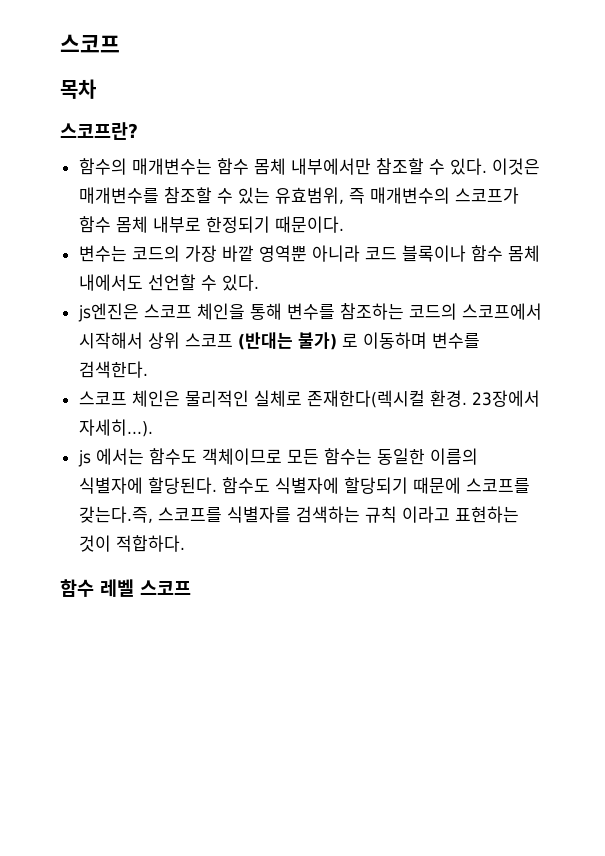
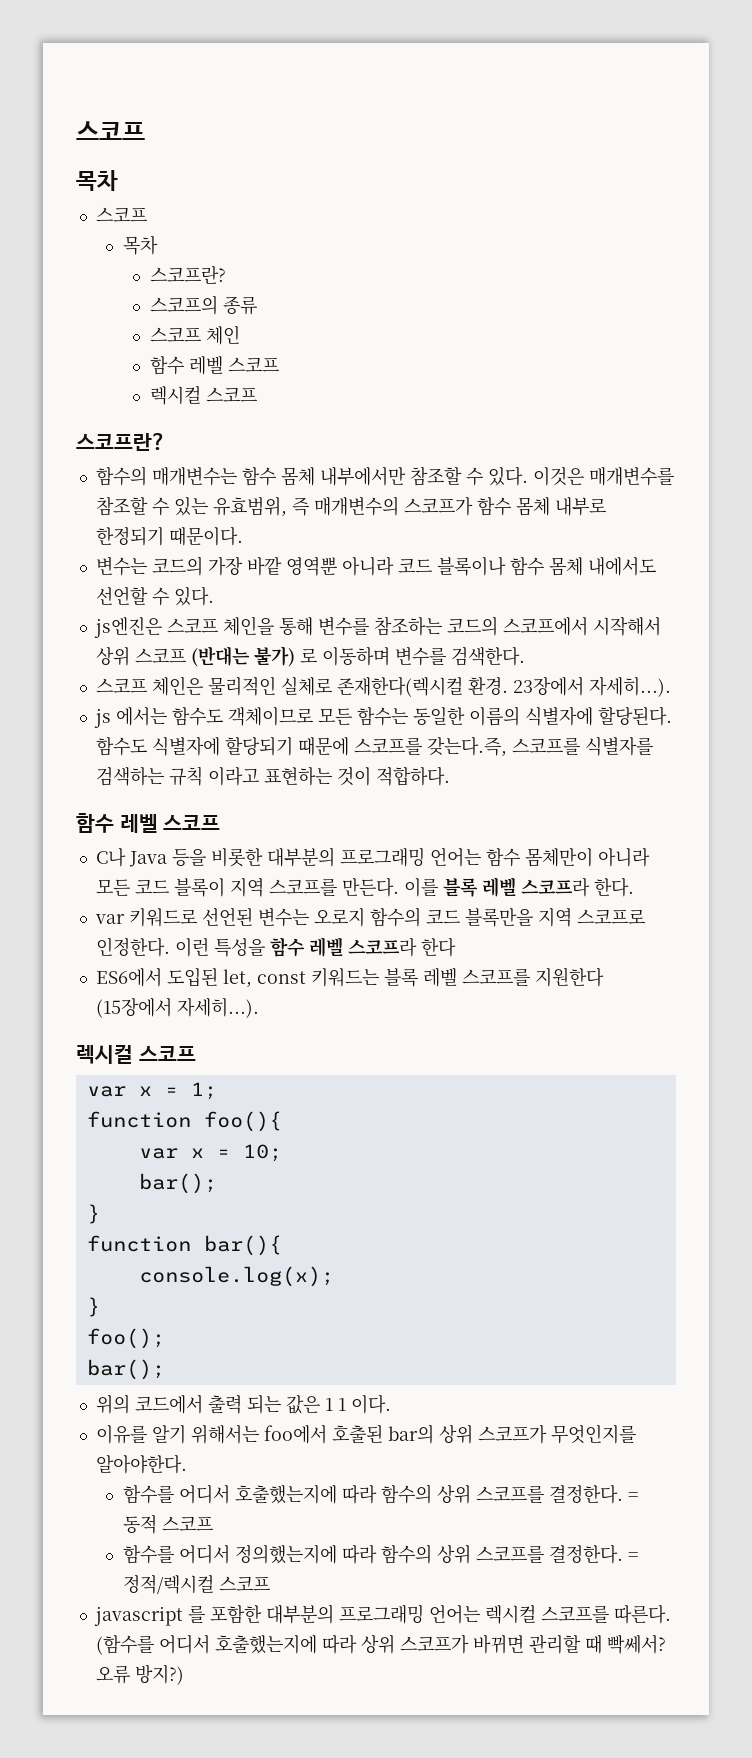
[60,34,120,53] [60,79,96,99] 스코프 // 목차 -> [76,121,145,140] [76,170,118,191] [95,207,147,222] [122,235,158,255] [149,266,226,284] [149,295,257,315] [149,325,240,345] [149,356,279,375] [149,386,257,405] 스코프 // 목차 // 스코프 // 목차 // 스코프란? // 스코프의 종류 // 스코프 체인 // 함수 레벨 스코프 // 렉시컬 스코프
(191, 587) none -> [95,847,650,867] [95,877,634,897] [94,907,645,927] [95,937,456,957] [95,967,604,988] [95,997,259,1018] [76,1044,196,1064] [86,1082,217,1100] [86,1111,282,1132] [138,1144,282,1162] [138,1173,217,1194] [86,1204,100,1224] [86,1235,282,1256] [138,1266,334,1287] [86,1297,100,1317] [86,1328,165,1349] [86,1359,165,1380] [95,1394,391,1414] [95,1424,636,1444] [95,1454,187,1474] [122,1484,638,1504] [122,1515,213,1534] [122,1544,638,1564] [122,1575,270,1594] [93,1604,671,1626] [95,1634,666,1655] [95,1664,184,1685] // C나 Java 등을 비롯한 대부분의 프로그래밍 언어는 함수 몸체만이 아니라 모든 코드 블록이 지역 스코프를 만든다. 이를 블록 레벨 스코프라 한다. // var 키워드로 선언된 변수는 오로지 함수의 코드 블록만을 지역 스코프로 인정한다. 이런 특성을 함수 레벨 스코프라 한다 // ES6에서 도입된 let, const 키워드는 블록 레벨 스코프를 지원한다 (15장에서 자세히...). // 렉시컬 스코프 // var x = 1; // function foo(){ // var x = 10; // bar(); // } // function bar(){ // console.log(x); // } // foo(); // bar(); // 위의 코드에서 출력 되는 값은 1 1 이다. // 이유를 알기 위해서는 foo에서 호출된 bar의 상위 스코프가 무엇인지를 알아야한다. // 함수를 어디서 호출했는지에 따라 함수의 상위 스코프를 결정한다. = 동적 스코프 // 함수를 어디서 정의했는지에 따라 함수의 상위 스코프를 결정한다. = 정적/렉시컬 스코프 // javascript 를 포함한 대부분의 프로그래밍 언어는 렉시컬 스코프를 따른다. (함수를 어디서 호출했는지에 따라 상위 스코프가 바뀌면 관리할 때 빡쎄서? 오류 방지?)

